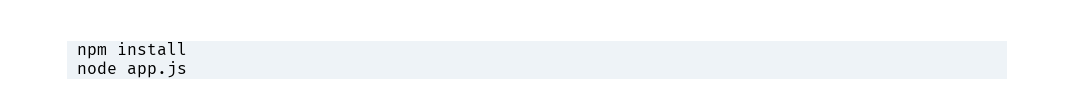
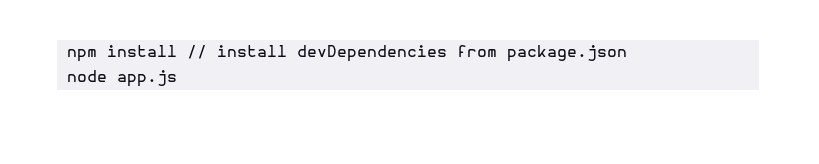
(188, 49) none -> [186,45,627,62] // install devDependencies from package.json

